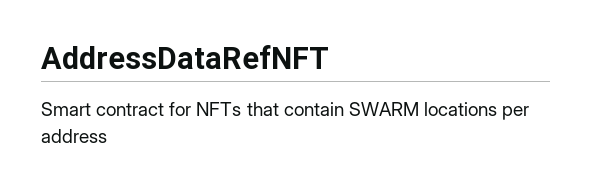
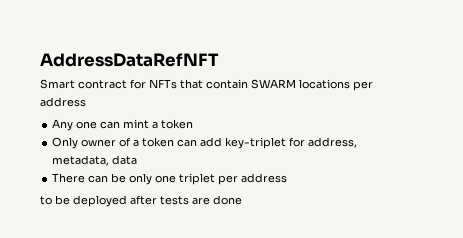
(107, 136) none -> [52,119,194,131] [52,137,358,149] [52,155,138,166] [52,173,288,185] [40,195,242,207] // Any one can mint a token // Only owner of a token can add key-triplet for address, metadata, data // There can be only one triplet per address // to be deployed after tests are done

